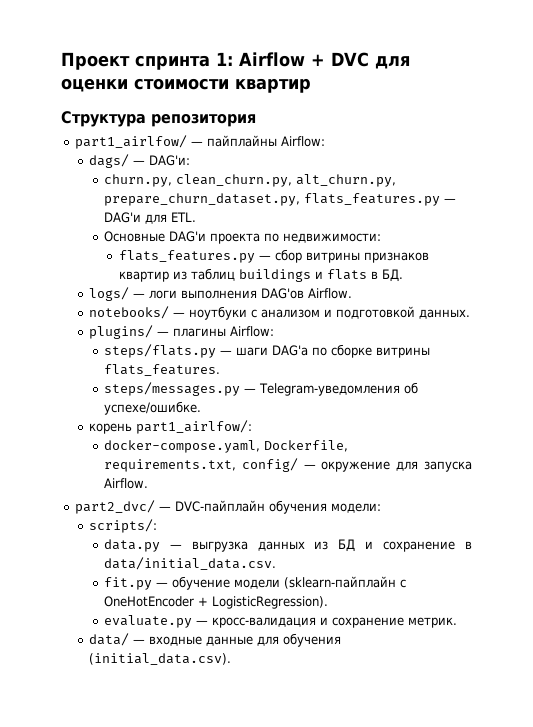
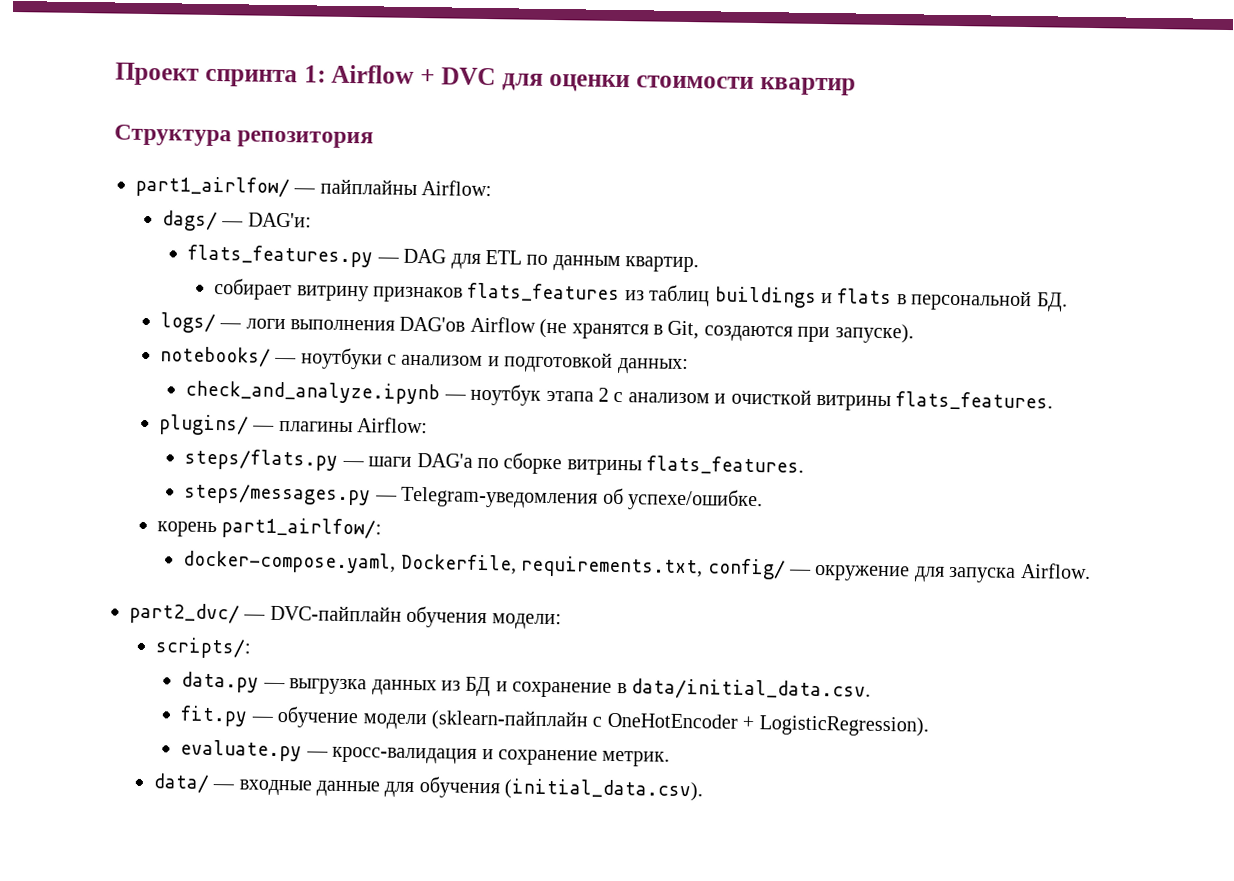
[103,174,396,187] [103,193,456,206] [103,212,196,224] [103,231,381,244] [118,249,429,263] [118,271,169,282] churn.py, clean_churn.py, alt_churn.py, prepare_churn_dataset.py, flats_features.py — DAG'и для ETL. // Основные DAG'и проекта по недвижимости: // flats_features.py — сбор витрины признаков квартир -> [187,244,700,273] [214,278,621,303] flats_features.py — DAG для ETL по данным квартир. // собирает витрину признаков flats_features
(378, 275) none -> [910,289,1033,312] персональной
[308,288,353,299] Airflow. -> [469,316,914,344] Airflow (не хранятся в Git, создаются при запуске).
[419,309,471,319] данных. -> [617,357,689,375] [185,380,1054,412] данных: // check_and_analyze.ipynb — ноутбук этапа 2 с анализом и очисткой витрины flats_features.

